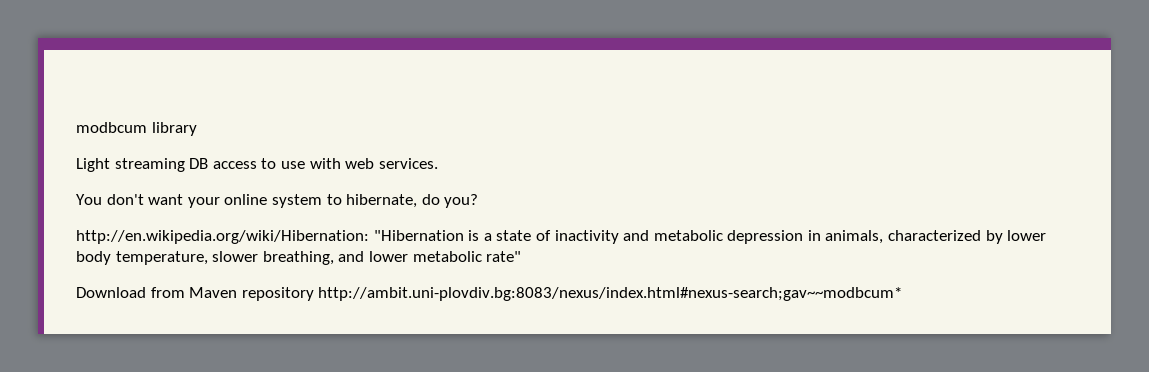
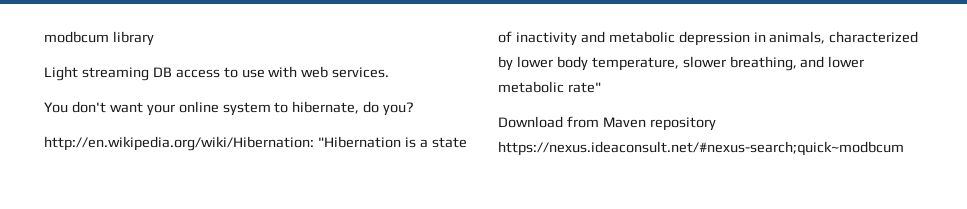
[318,287,903,301] http://ambit.uni-plovdiv.bg:8083/nexus/index.html#nexus-search;gav~~modbcum* -> [498,141,904,156] https://nexus.ideaconsult.net/#nexus-search;quick~modbcum

